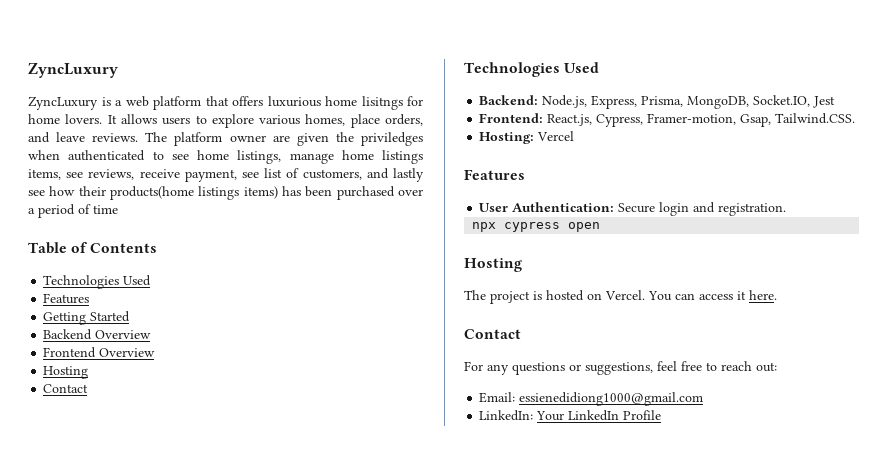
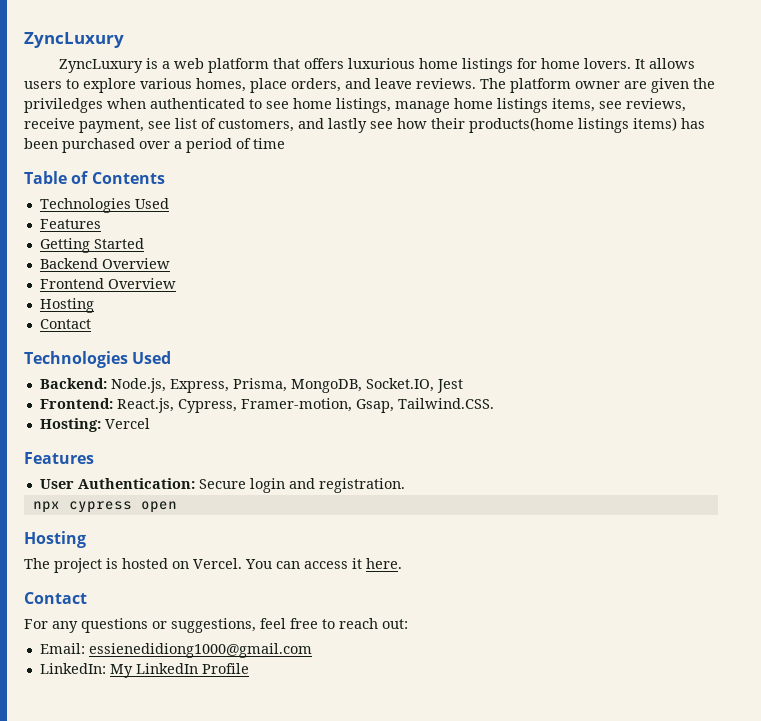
[361,96,403,110] lisitngs -> [462,58,514,73] listings
[536,411,565,421] Your -> [109,664,133,678] My

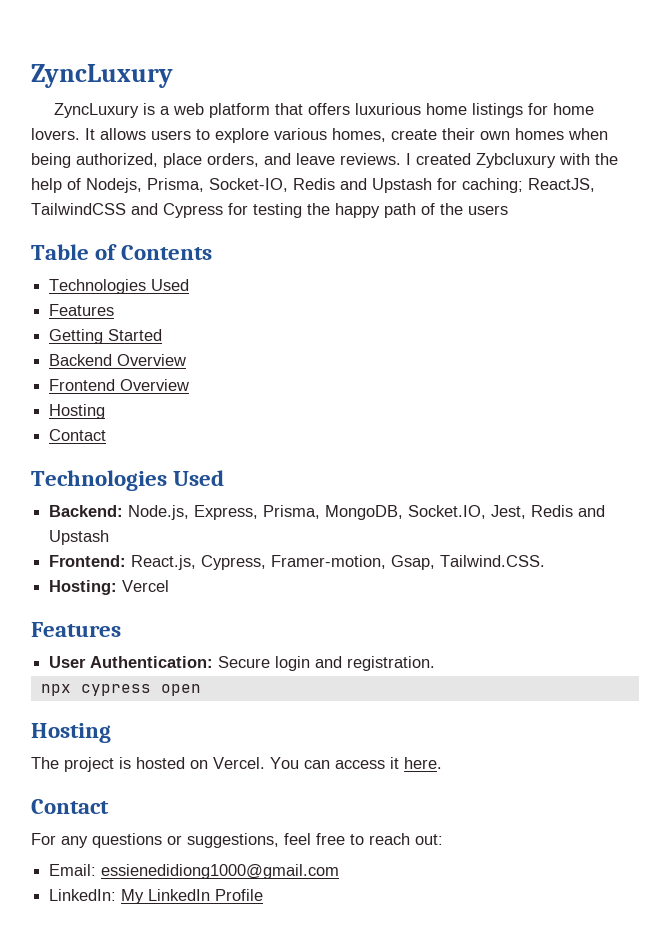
(246, 85) none -> [391,128,608,140] [31,153,158,168] create their own homes when being authorized,
[480,78,715,93] [24,98,686,113] [24,117,705,133] [24,138,285,153] The platform owner are given the priviledges when authenticated to see home listings, manage home listings items, see reviews, receive payment, see list of customers, and lastly see how their products(home listings items) has been purchased over a period of time -> [406,153,618,168] [31,178,595,193] [31,203,508,218] I created Zybcluxury with the help of Nodejs, Prisma, Socket-IO, Redis and Upstash for caching; ReactJS, TailwindCSS and Cypress for testing the happy path of the users
[436,379,463,393] Jest -> [491,505,606,519] [49,530,110,545] Jest, Redis and Upstash

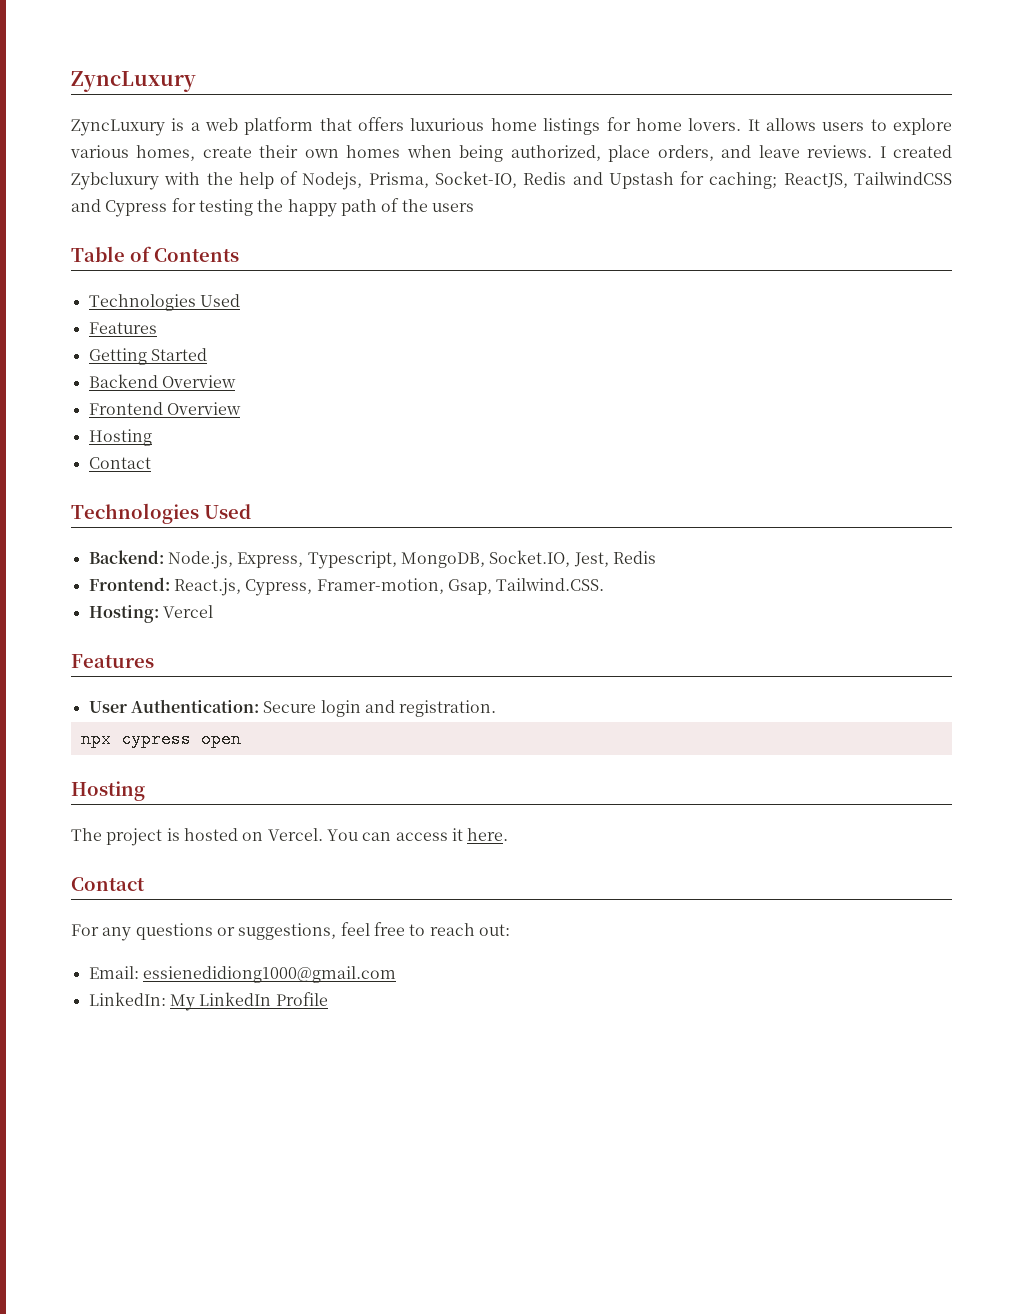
[263,505,321,519] Prisma, -> [307,551,397,569] Typescript,
[578,505,606,517] [49,530,110,545] and Upstash -> (656, 557) none

